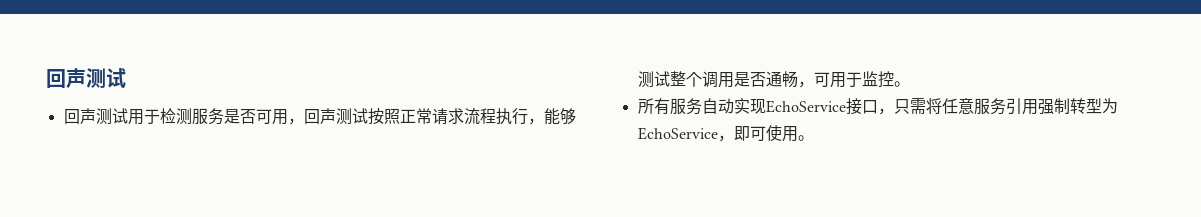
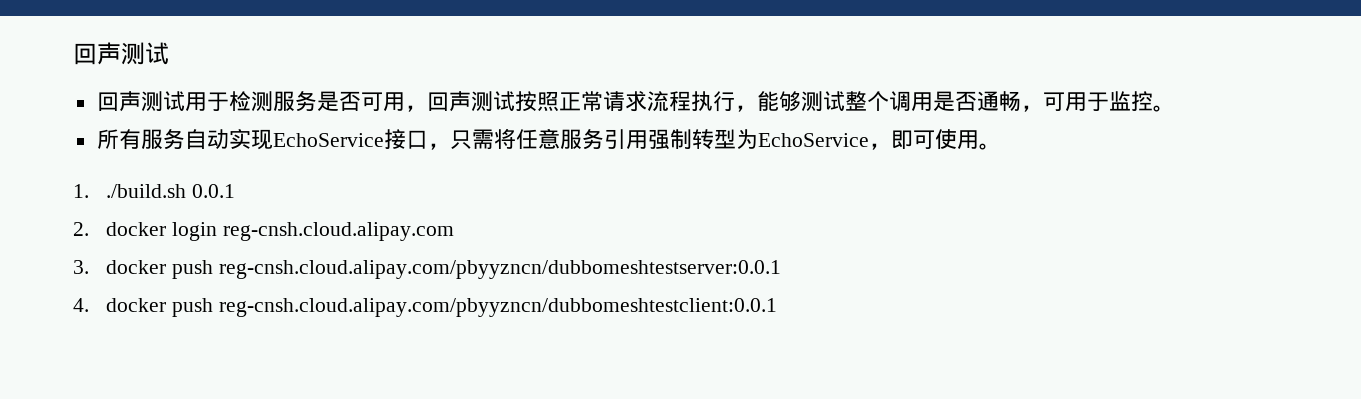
(814, 138) none -> [73,184,236,198] [73,222,454,241] [73,260,781,279] [73,298,777,317] // 1. ./build.sh 0.0.1 // 2. docker login reg-cnsh.cloud.alipay.com // 3. docker push reg-cnsh.cloud.alipay.com/pbyyzncn/dubbomeshtestserver:0.0.1 // 4. docker push reg-cnsh.cloud.alipay.com/pbyyzncn/dubbomeshtestclient:0.0.1

